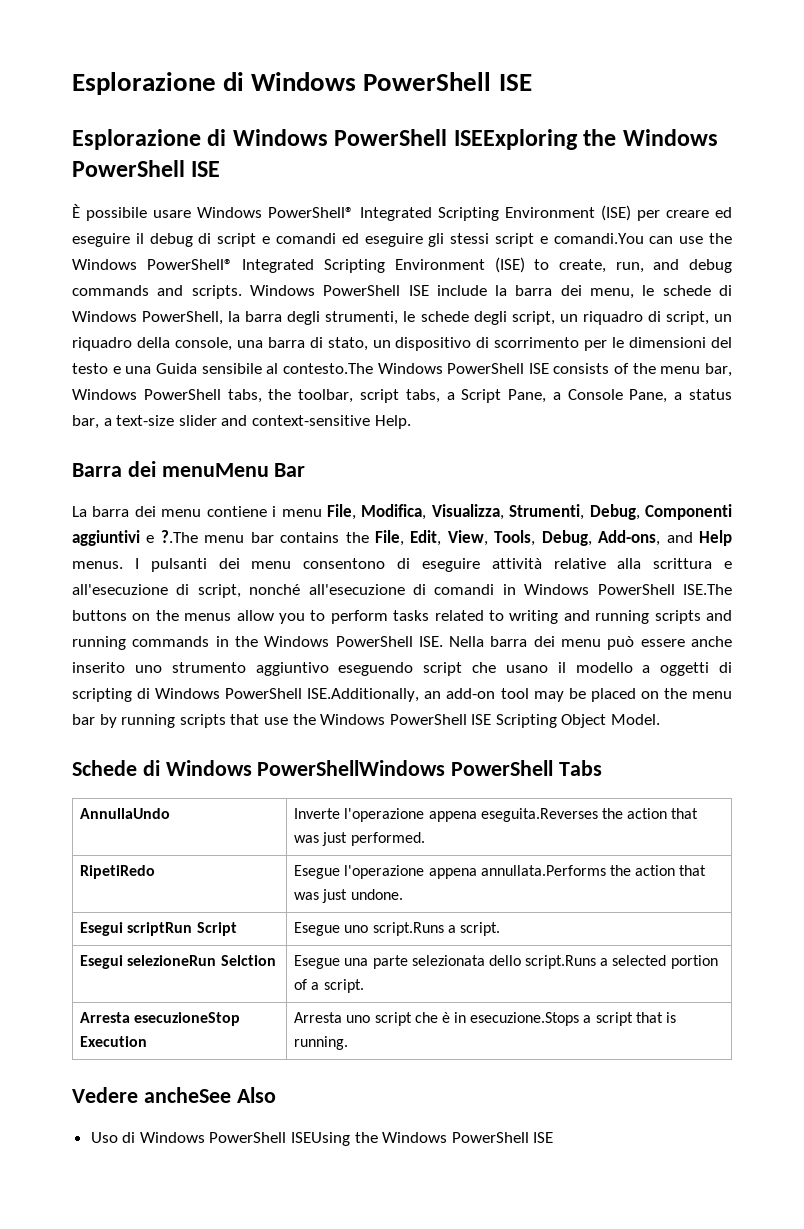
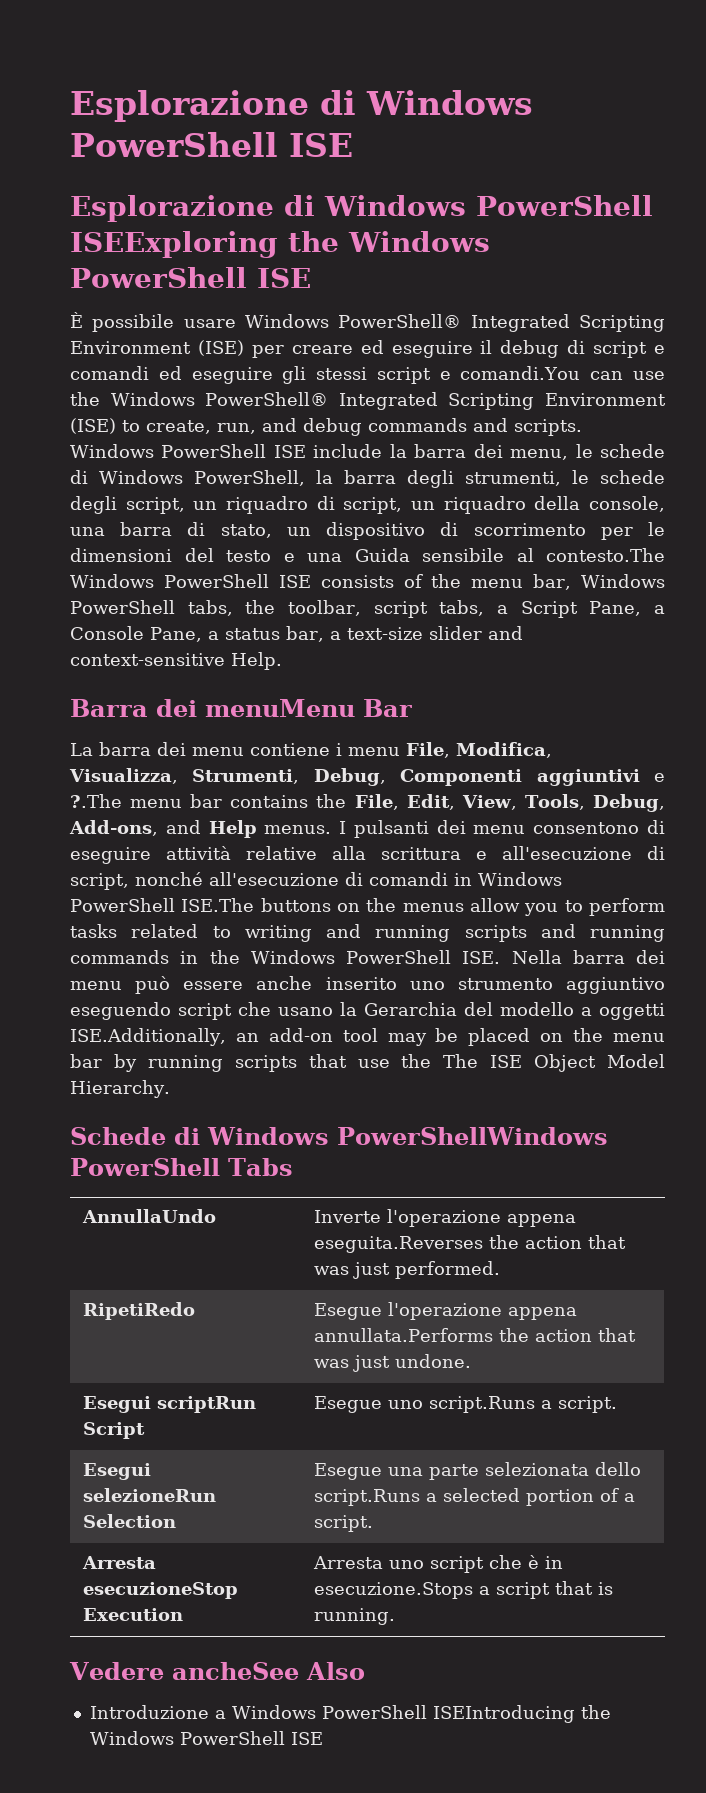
[557,662,732,676] [72,688,303,702] il modello a oggetti di scripting di Windows PowerShell -> [340,1002,665,1020] la Gerarchia del modello a oggetti
[320,714,661,728] Windows PowerShell ISE Scripting Object Model. -> [443,1054,665,1072] [70,1080,170,1098] The ISE Object Model Hierarchy.
[220,955,276,966] Selction -> [83,1514,177,1528] Selection
[90,1132,351,1146] Uso di Windows PowerShell ISEUsing -> [89,1705,575,1723] Introduzione a Windows PowerShell ISEIntroducing

